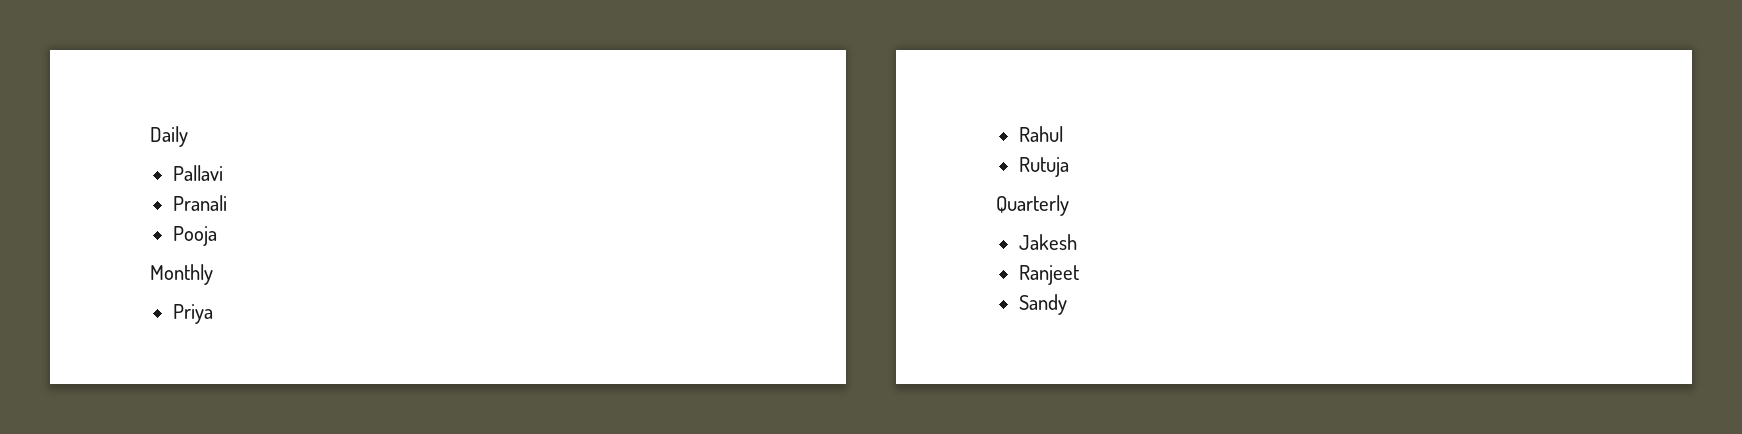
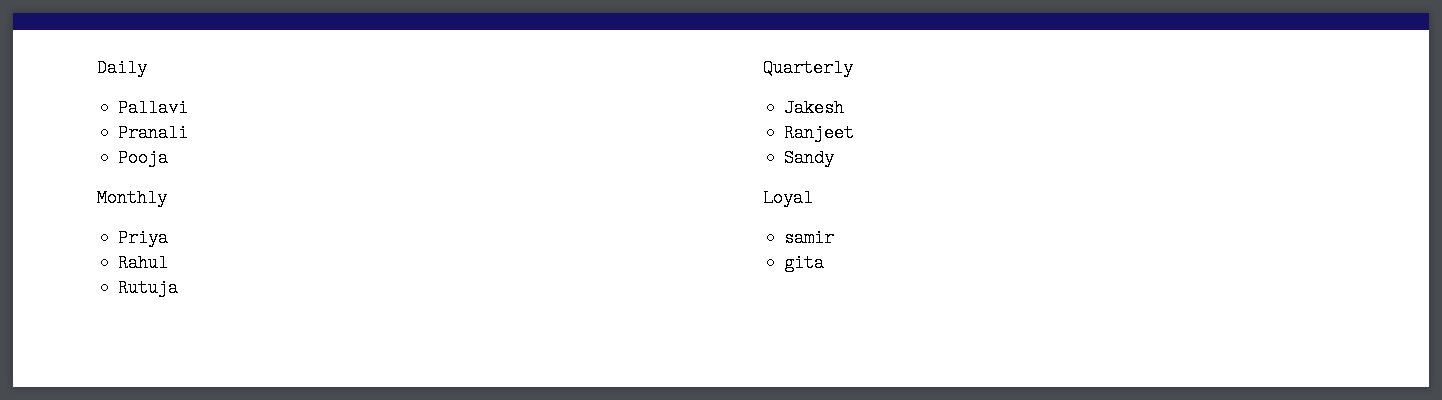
(1067, 304) none -> [763,189,813,207] [784,229,835,247] [784,254,825,272] // Loyal // samir // gita

